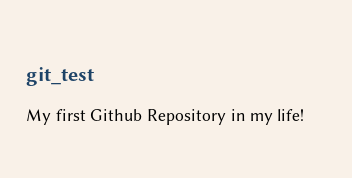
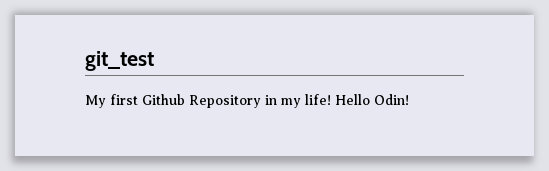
(305, 115) none -> [335,94,409,105] Hello Odin!

